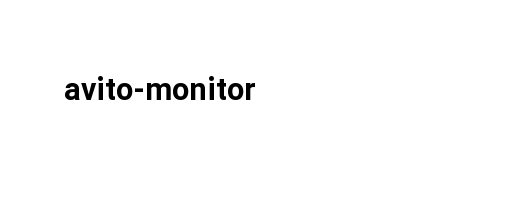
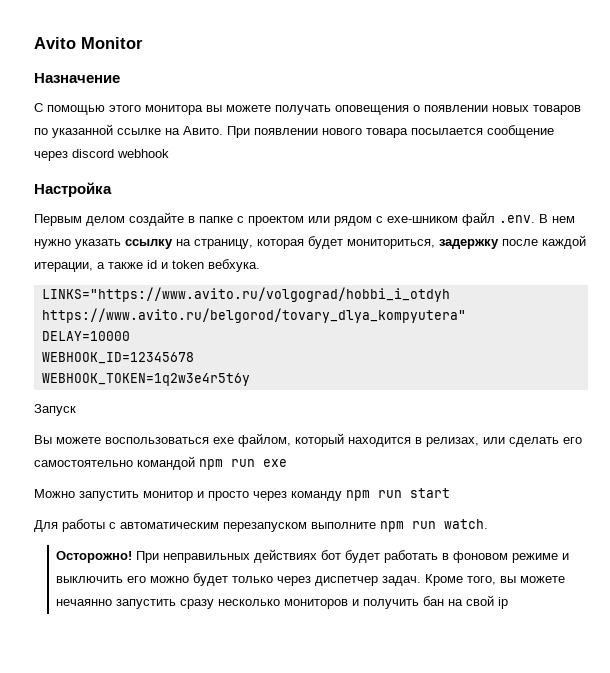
[64,76,256,100] avito-monitor -> [34,37,143,49] [34,73,120,83] [34,103,581,115] [34,124,554,138] [34,149,169,161] [34,182,112,197] [34,212,575,226] [34,235,586,249] [34,259,260,272] [41,287,450,302] [41,308,466,323] [41,331,130,341] [41,352,194,364] [41,373,250,386] [34,404,76,416] [34,433,582,447] [34,456,287,470] [34,488,450,501] [34,519,488,532] [56,549,570,563] [56,573,566,586] [56,595,509,609] Avito Monitor // Назначение // С помощью этого монитора вы можете получать оповещения о появлении новых товаров по указанной ссылке на Авито. При появлении нового товара посылается сообщение через discord webhook // Настройка // Первым делом создайте в папке с проектом или рядом с exe-шником файл .env. В нем нужно указать ссылку на страницу, которая будет мониториться, задержку после каждой итерации, а также id и token вебхука. // LINKS="https://www.avito.ru/volgograd/hobbi_i_otdyh https://www.avito.ru/belgorod/tovary_dlya_kompyutera" // DELAY=10000 // WEBHOOK_ID=12345678 // WEBHOOK_TOKEN=1q2w3e4r5t6y // Запуск // Вы можете воспользоваться exe файлом, который находится в релизах, или сделать его самостоятельно командой npm run exe // Можно запустить монитор и просто через команду npm run start // Для работы с автоматическим перезапуском выполните npm run watch. // Осторожно! При неправильных действиях бот будет работать в фоновом режиме и выключить его можно будет только через диспетчер задач. Кроме того, вы можете нечаянно запустить сразу несколько мониторов и получить бан на свой ip

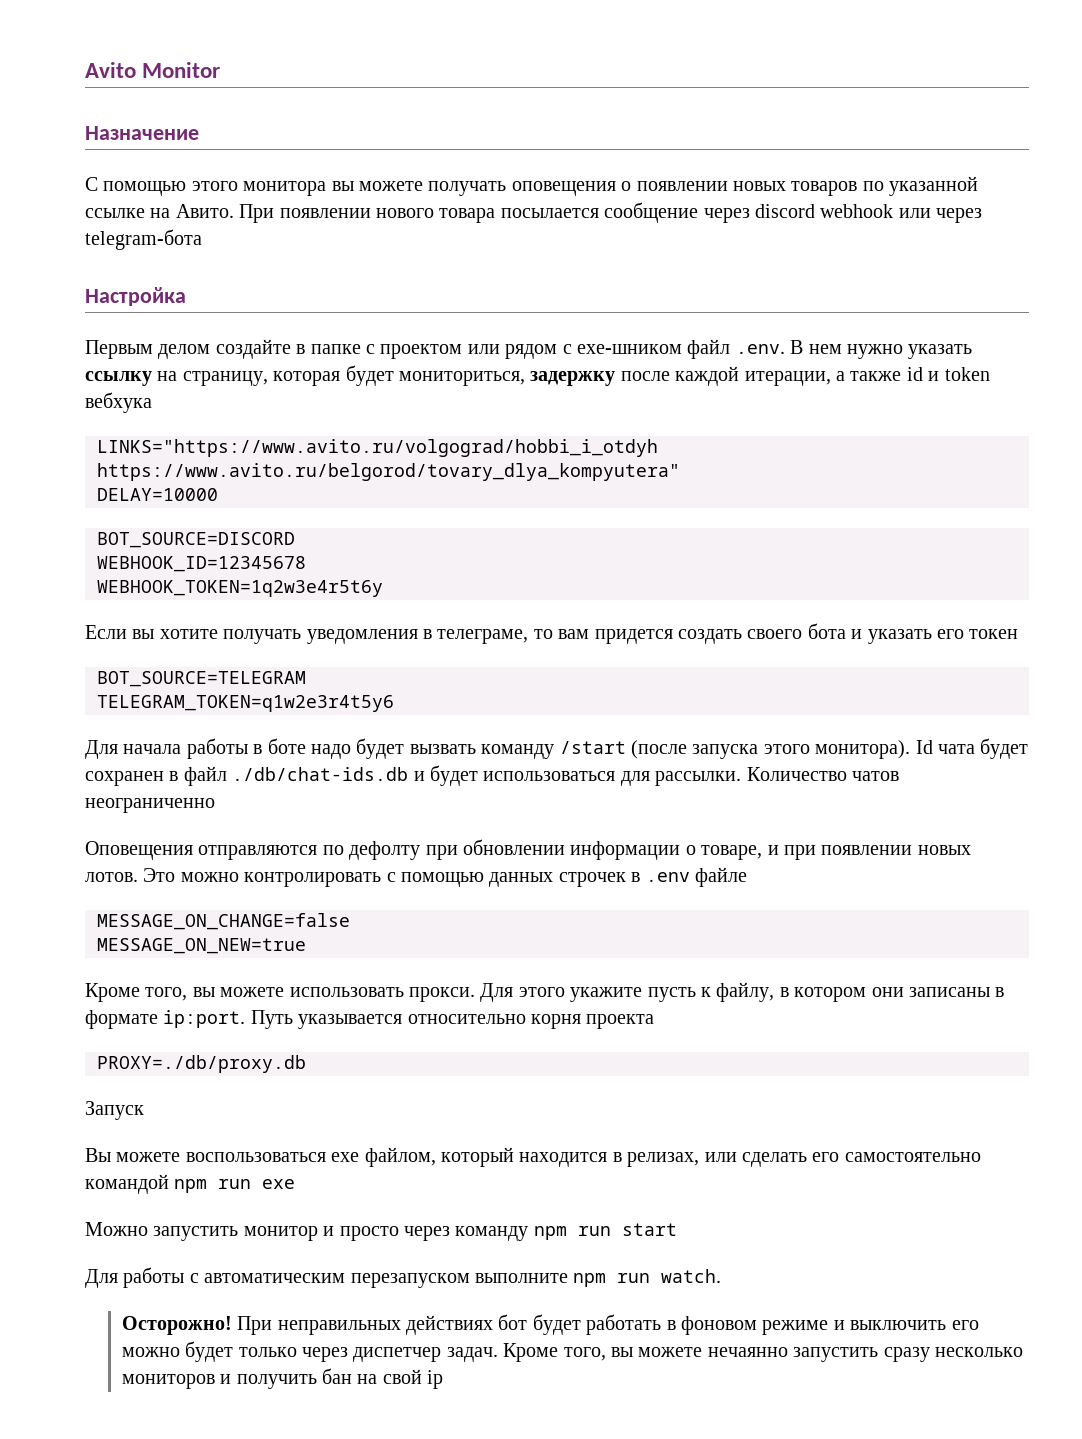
(169, 153) none -> [898,208,983,223] [85,229,202,250] или через telegram-бота
[208,259,260,272] вебхука. -> [85,392,152,413] вебхука
(130, 336) none -> [97,532,295,548] // BOT_SOURCE=DISCORD
(250, 379) none -> [85,623,1019,644] [97,671,306,687] [97,695,394,712] [85,738,1029,759] [85,765,899,786] [85,798,215,813] [85,839,971,860] [85,867,747,887] [97,913,350,930] [97,938,306,954] [85,982,1005,1002] [85,1010,655,1029] [97,1055,306,1073] // Если вы хотите получать уведомления в телеграме, то вам придется создать своего бота и указать его токен // BOT_SOURCE=TELEGRAM // TELEGRAM_TOKEN=q1w2e3r4t5y6 // Для начала работы в боте надо будет вызвать команду /start (после запуска этого монитора). Id чата будет сохранен в файл ./db/chat-ids.db и будет использоваться для рассылки. Количество чатов неограниченно // Оповещения отправляются по дефолту при обновлении информации о товаре, и при появлении новых лотов. Это можно контролировать с помощью данных строчек в .env файле // MESSAGE_ON_CHANGE=false // MESSAGE_ON_NEW=true // Кроме того, вы можете использовать прокси. Для этого укажите пусть к файлу, в котором они записаны в формате ip:port. Путь указывается относительно корня проекта // PROXY=./db/proxy.db

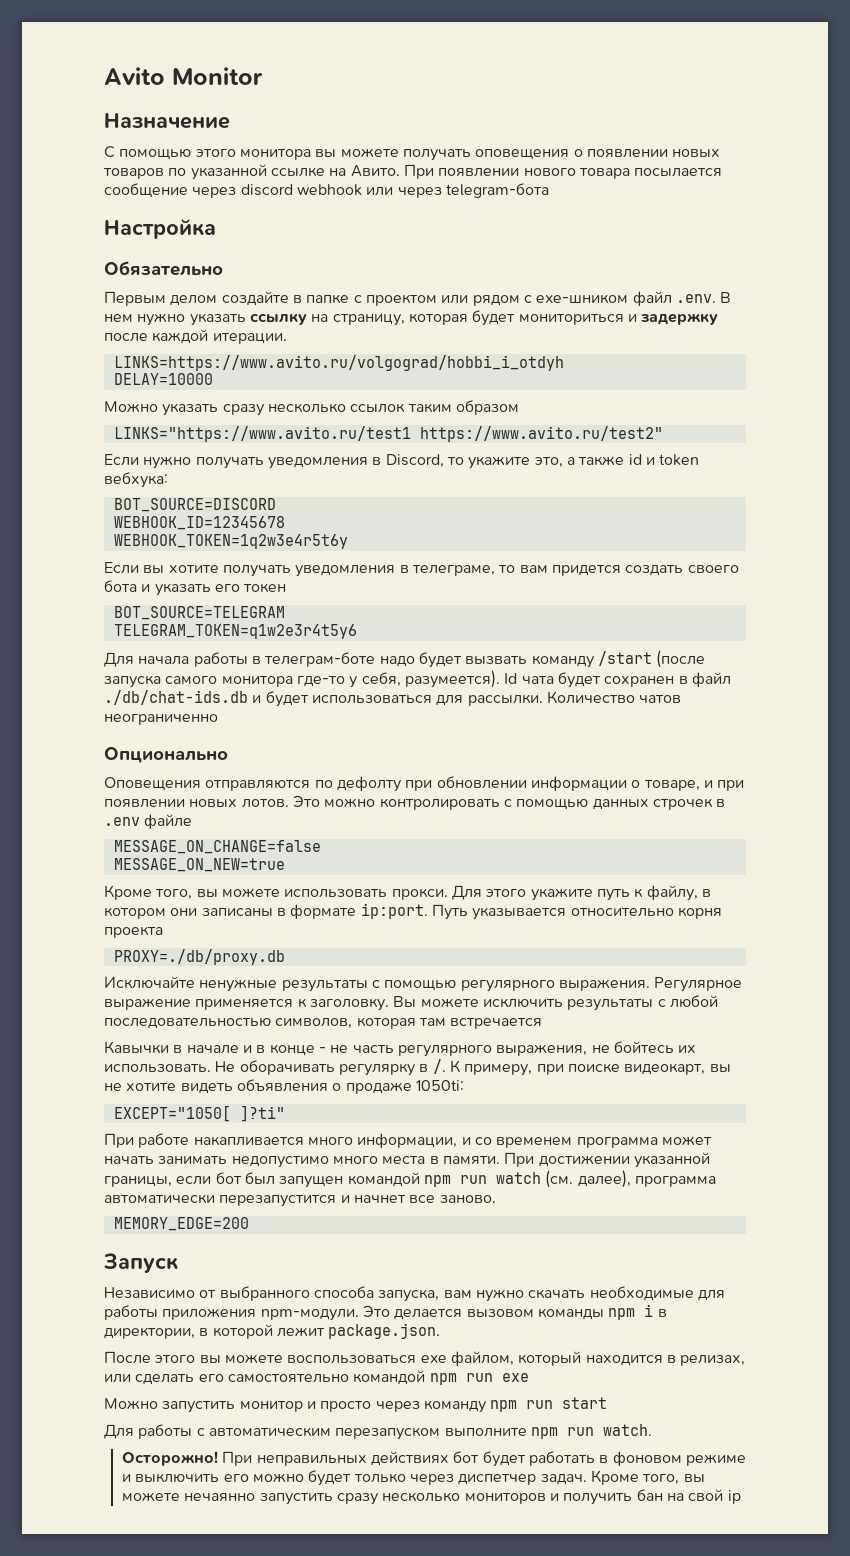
(186, 296) none -> [104,261,223,276] // Обязательно
[399,371,525,386] мониториться, -> [518,314,637,325] мониториться и
[744,371,831,386] итерации, -> [212,333,287,344] [113,355,564,371] [113,373,213,385] [104,400,519,416] [113,426,663,442] [104,454,563,469] итерации. // LINKS=https://www.avito.ru/volgograd/hobbi_i_otdyh // DELAY=10000 // Можно указать сразу несколько ссылок таким образом // LINKS="https://www.avito.ru/test1 https://www.avito.ru/test2" // Если нужно получать уведомления в Discord, то укажите это,
[85,392,152,413] [97,439,658,457] [97,463,680,481] [97,488,218,501] вебхука // LINKS="https://www.avito.ru/volgograd/hobbi_i_otdyh https://www.avito.ru/belgorod/tovary_dlya_kompyutera" // DELAY=10000 -> [104,472,168,488] вебхука:
[267,738,306,754] боте -> [264,652,376,667] телеграм-боте
[763,740,911,759] этого монитора). -> [165,670,500,688] самого монитора где-то у себя, разумеется).
(215, 805) none -> [104,747,228,763] // Опционально
[647,987,696,1002] пусть -> [596,889,630,901] путь
[85,1101,144,1120] [85,1148,111,1162] Запуск // Вы -> [104,976,743,992] [104,995,718,1011] [104,1017,543,1029] [104,1041,697,1057] [104,1059,731,1076] [104,1079,464,1094] [113,1105,285,1122] [104,1133,712,1148] [104,1152,710,1168] [104,1170,716,1188] [104,1194,496,1207] [113,1217,249,1231] [103,1253,179,1273] [104,1286,725,1302] [104,1304,667,1321] [104,1323,441,1339] [104,1351,221,1364] Исключайте ненужные результаты с помощью регулярного выражения. Регулярное выражение применяется к заголовку. Вы можете исключить результаты с любой последовательностью символов, которая там встречается // Кавычки в начале и в конце - не часть регулярного выражения, не бойтесь их использовать. Не оборачивать регулярку в /. К примеру, при поиске видеокарт, вы не хотите видеть объявления о продаже 1050ti: // EXCEPT="1050[ ]?ti" // При работе накапливается много информации, и со временем программа может начать занимать недопустимо много места в памяти. При достижении указанной границы, если бот был запущен командой npm run watch (см. далее), программа автоматически перезапустится и начнет все заново. // MEMORY_EDGE=200 // Запуск // Независимо от выбранного способа запуска, вам нужно скачать необходимые для работы приложения npm-модули. Это делается вызовом команды npm i в директории, в которой лежит package.json. // После этого вы

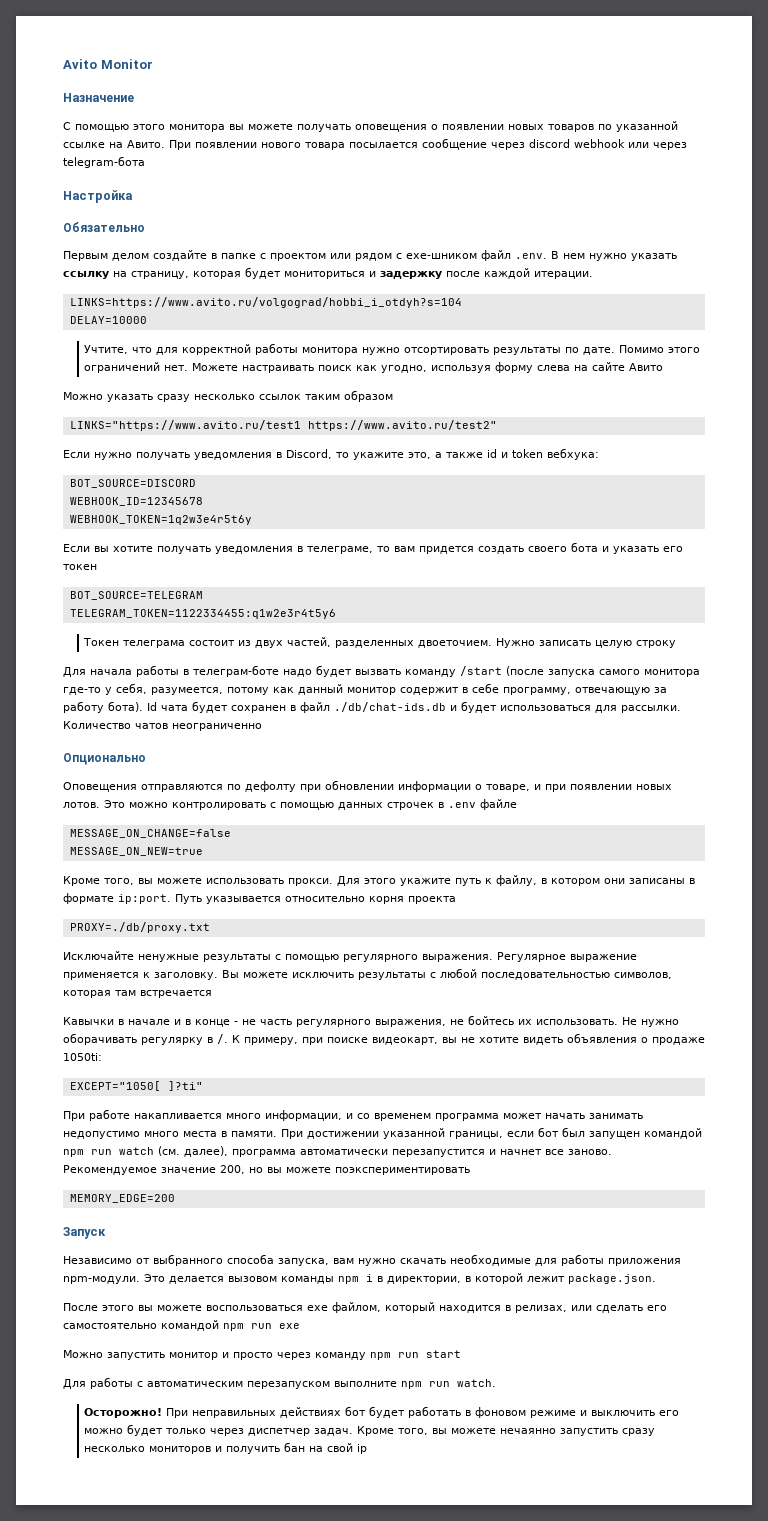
[113,355,564,371] LINKS=https://www.avito.ru/volgograd/hobbi_i_otdyh -> [69,297,462,308] LINKS=https://www.avito.ru/volgograd/hobbi_i_otdyh?s=104
(213, 379) none -> [84,343,701,355] [84,362,664,373] // Учтите, что для корректной работы монитора нужно отсортировать результаты по дате. Помимо этого ограничений нет. Можете настраивать поиск как угодно, используя форму слева на сайте Авито
[113,624,357,639] TELEGRAM_TOKEN=q1w2e3r4t5y6 -> [69,609,336,619] [83,637,677,648] TELEGRAM_TOKEN=1122334455:q1w2e3r4t5y6 // Токен телеграма состоит из двух частей, разделенных двоеточием. Нужно записать целую строку
[404,670,500,688] разумеется). -> [151,683,667,695] [63,701,143,713] разумеется, потому как данный монитор содержит в себе программу, отвечающую за работу бота).
[113,949,285,965] PROXY=./db/proxy.db -> [69,922,210,933] PROXY=./db/proxy.txt
(236, 1066) none -> [641,1019,679,1027] нужно
(496, 1199) none -> [63,1165,470,1175] Рекомендуемое значение 200, но вы можете поэкспериментировать

